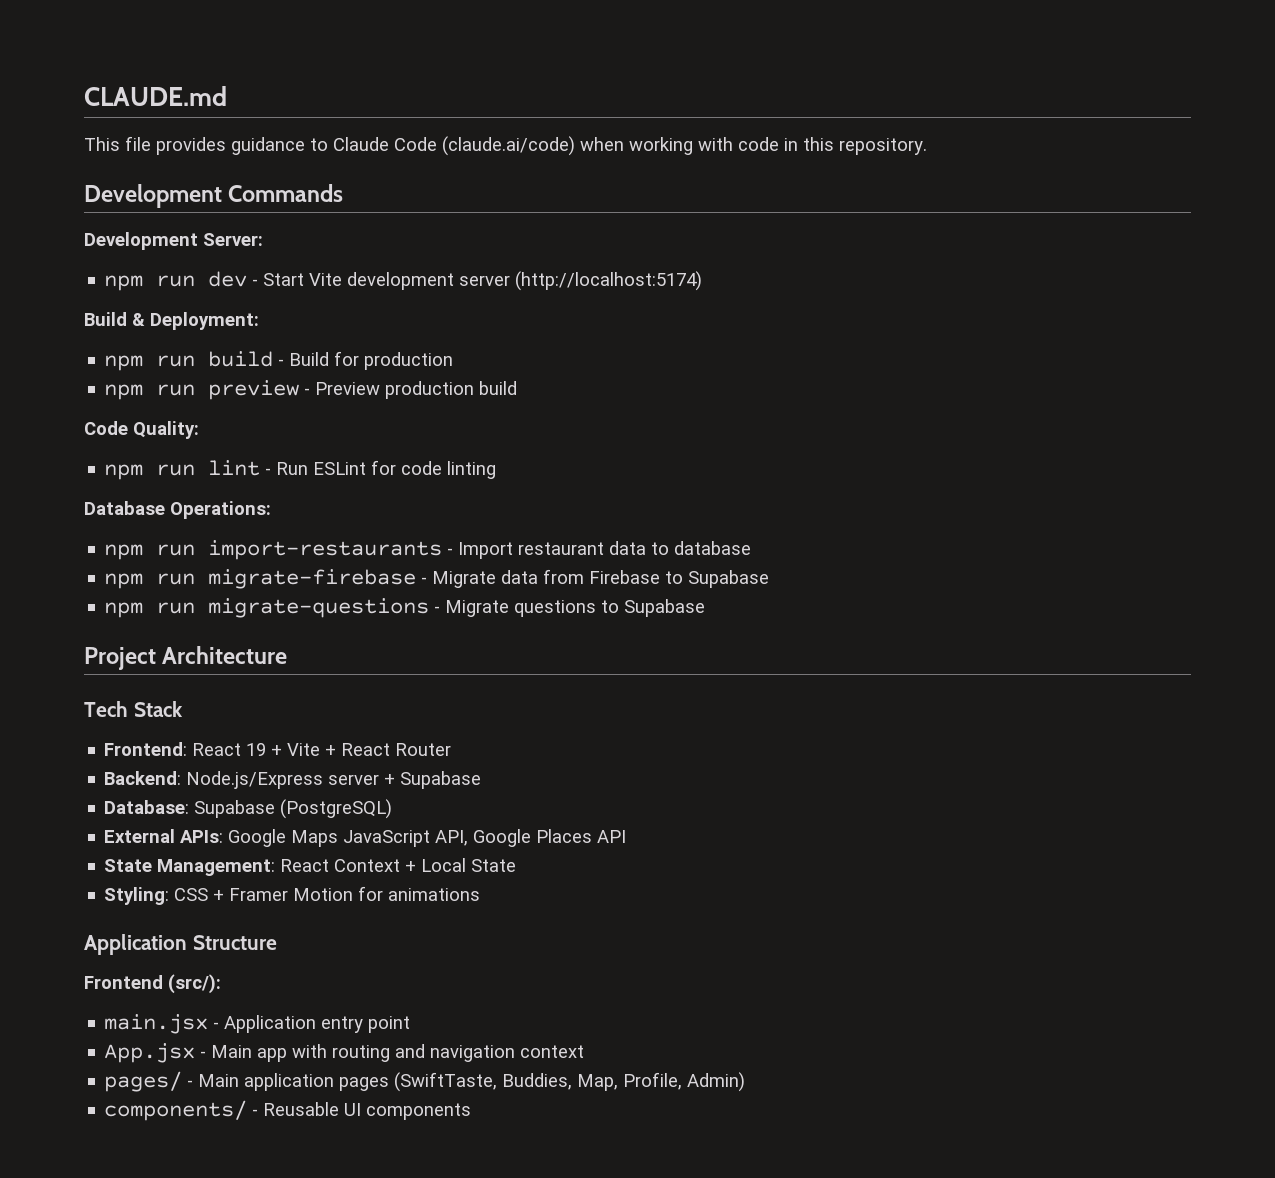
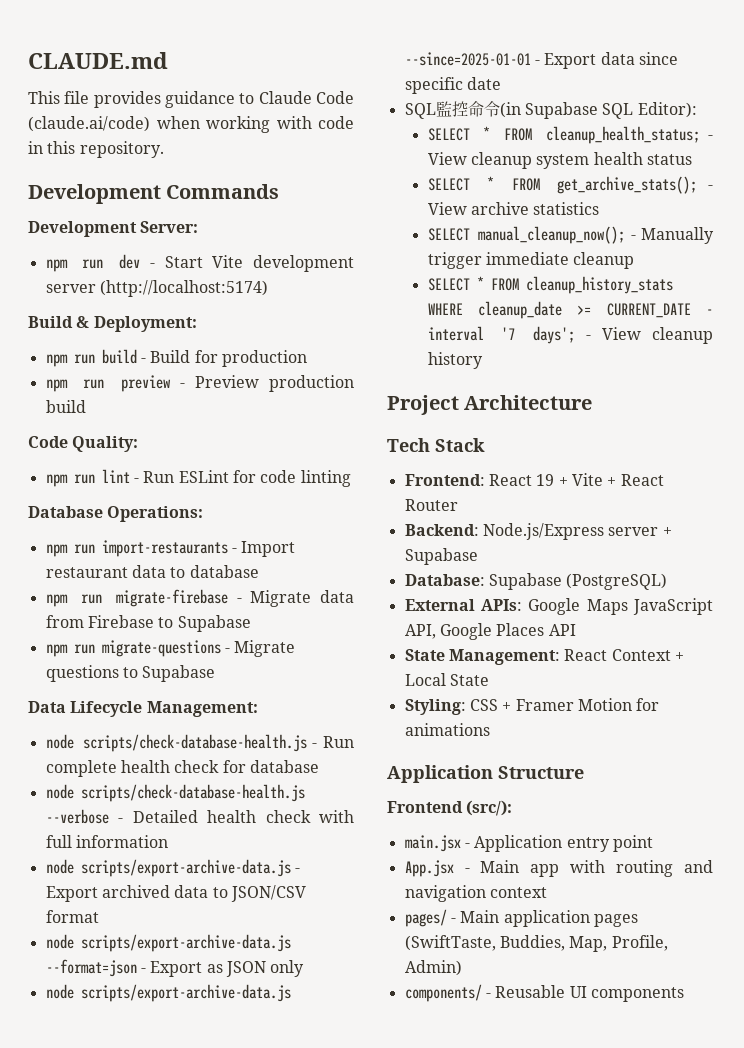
(706, 608) none -> [28,701,258,717] [45,734,355,752] [45,760,319,777] [45,784,305,802] [45,809,354,824] [45,835,168,848] [45,859,300,877] [45,885,306,902] [45,910,99,923] [45,934,291,952] [45,959,305,977] [45,984,291,1002] [404,52,678,69] [404,77,501,94] [404,101,697,119] [427,126,713,144] [427,152,692,169] [427,176,713,194] [427,202,600,215] [427,226,714,244] [427,252,635,269] [427,276,673,294] [427,301,713,319] [427,326,713,344] [427,352,483,369] // Data Lifecycle Management: // node scripts/check-database-health.js - Run complete health check for database // node scripts/check-database-health.js --verbose - Detailed health check with full information // node scripts/export-archive-data.js - Export archived data to JSON/CSV format // node scripts/export-archive-data.js --format=json - Export as JSON only // node scripts/export-archive-data.js --since=2025-01-01 - Export data since specific date // SQL監控命令(in Supabase SQL Editor): // SELECT * FROM cleanup_health_status; - View cleanup system health status // SELECT * FROM get_archive_stats(); - View archive statistics // SELECT manual_cleanup_now(); - Manually trigger immediate cleanup // SELECT * FROM cleanup_history_stats WHERE cleanup_date >= CURRENT_DATE - interval '7 days'; - View cleanup history

